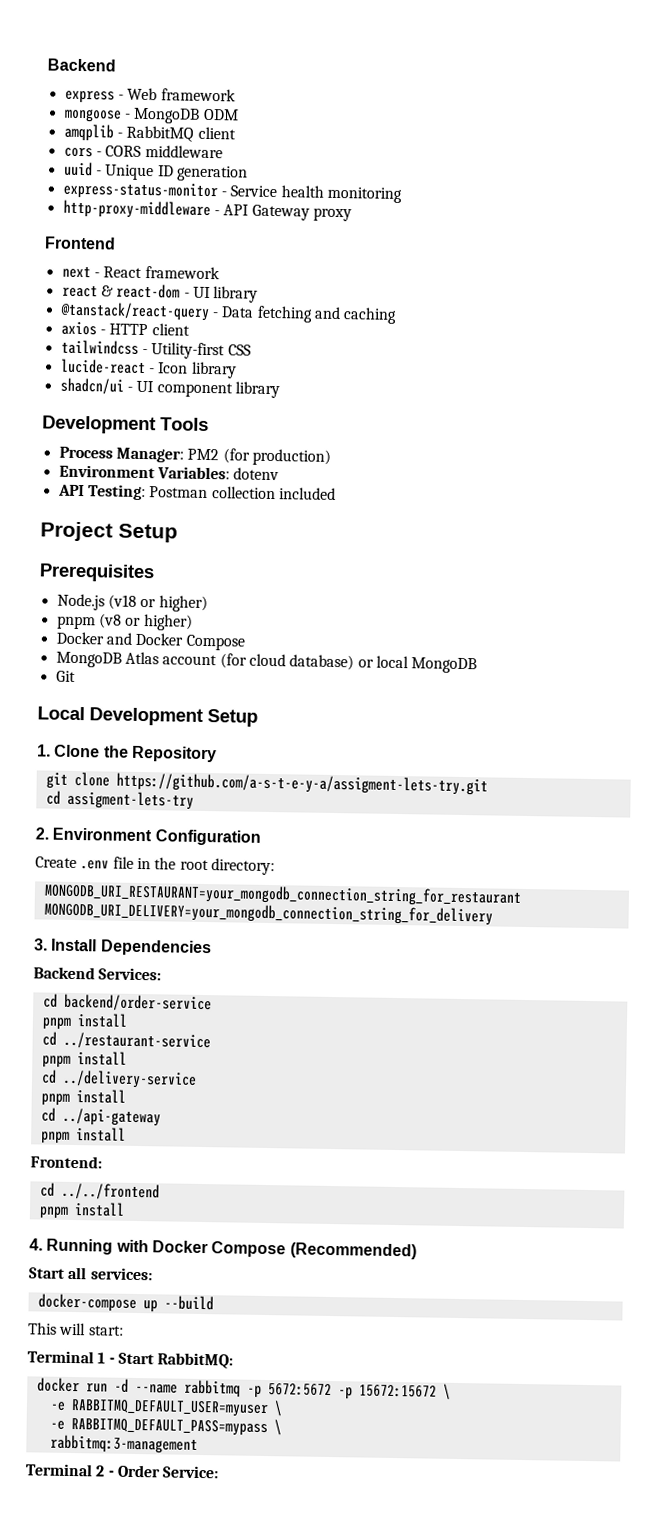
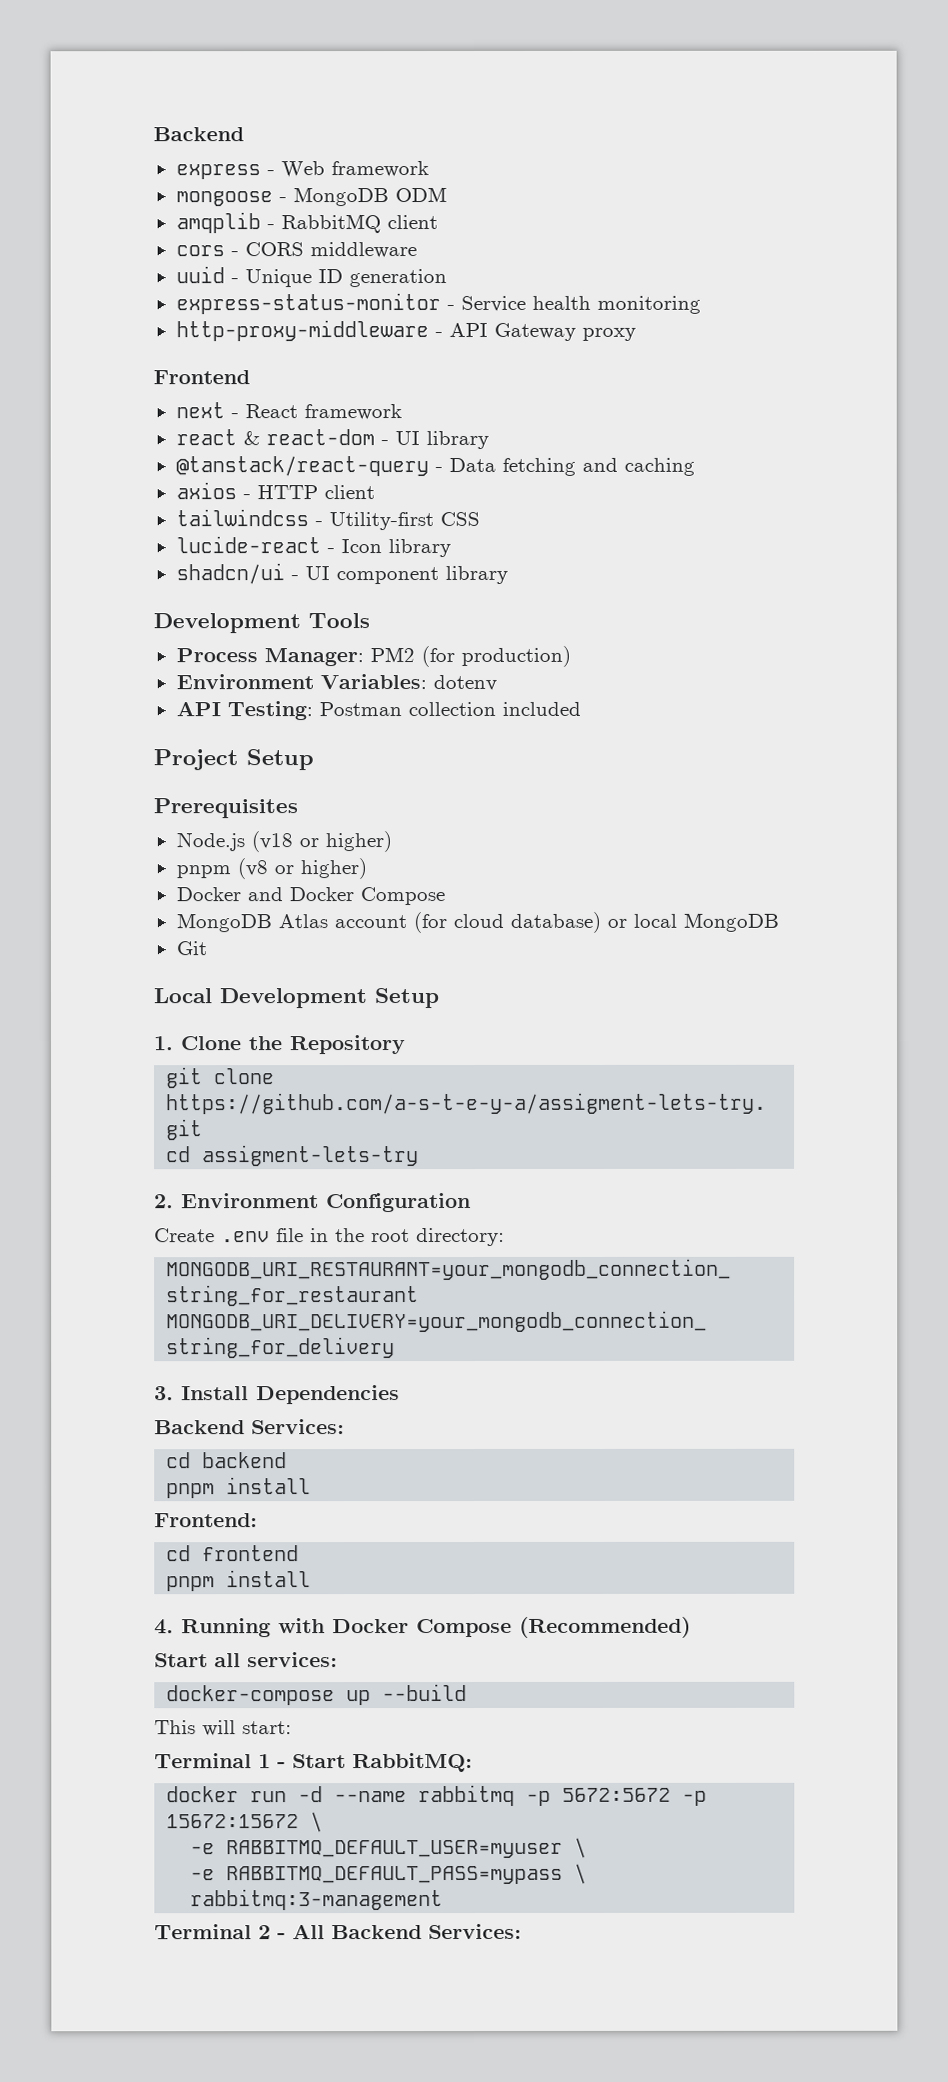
[63,993,212,1013] [41,1013,128,1030] [41,1031,211,1051] [41,1051,127,1068] [40,1069,197,1089] [40,1089,126,1106] [40,1107,161,1127] backend/order-service // pnpm install // cd ../restaurant-service // pnpm install // cd ../delivery-service // pnpm install // cd ../api-gateway -> [202,1452,288,1469] backend
[60,1182,160,1201] ../../frontend -> [202,1545,300,1562] frontend
[116,1464,220,1479] Order Service: -> [292,1923,522,1940] All Backend Services:

